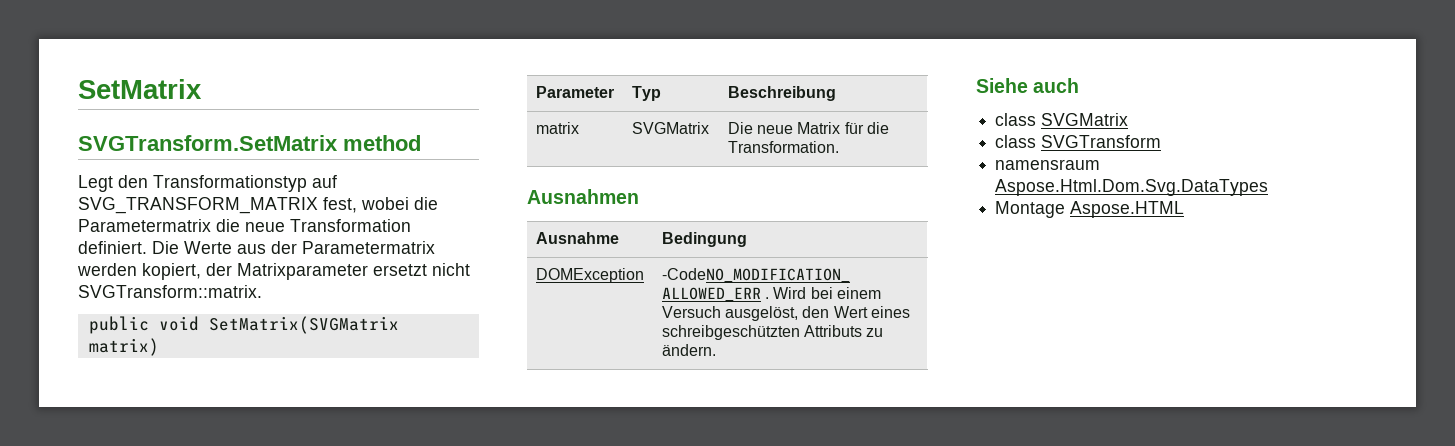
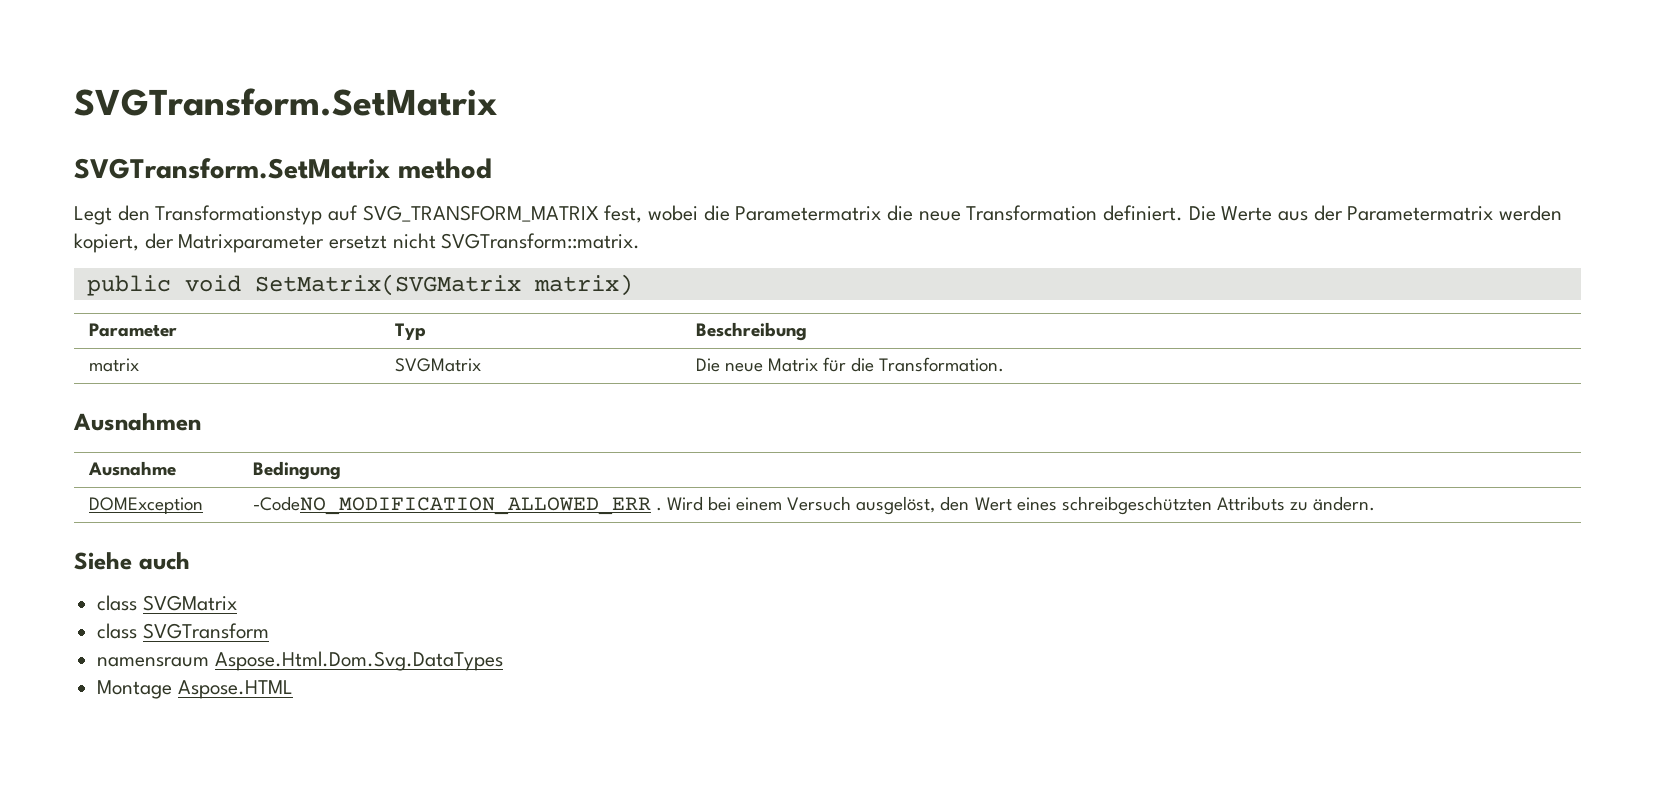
[78,79,202,99] SetMatrix -> [74,88,498,116] SVGTransform.SetMatrix

